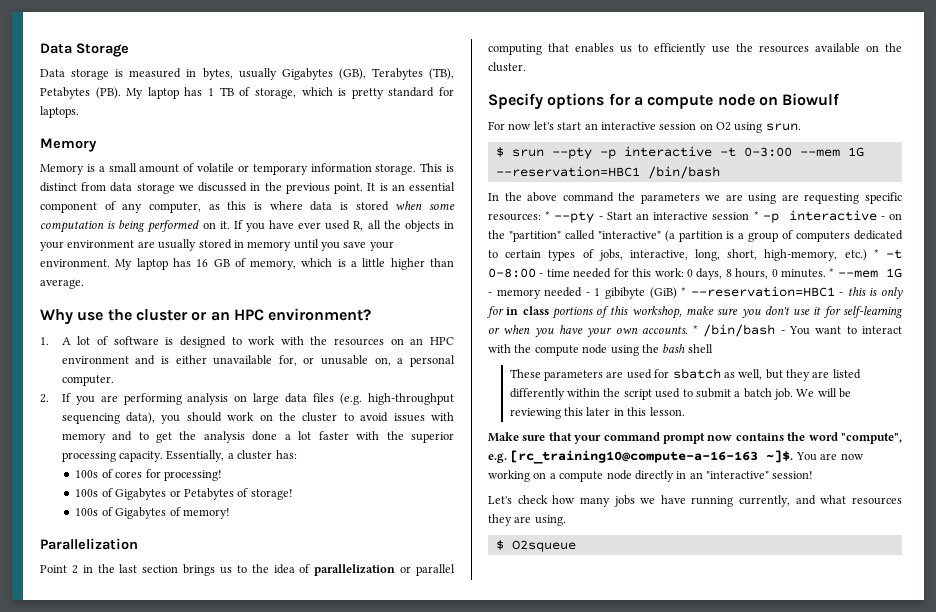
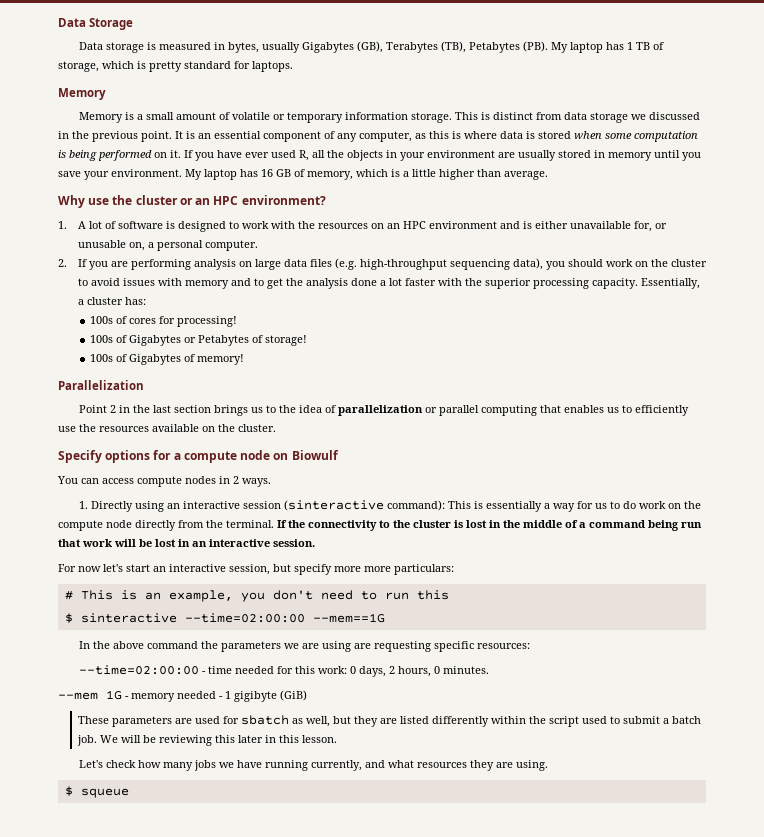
(840, 99) none -> [57,476,271,487] [78,500,701,512] [58,520,702,531] [58,539,315,547] // You can access compute nodes in 2 ways. // 1. Directly using an interactive session (sinteractive command): This is essentially a way for us to do work on the compute node directly from the terminal. If the connectivity to the cluster is lost in the middle of a command being run that work will be lost in an interactive session.
[659,122,801,133] [495,146,864,159] [495,166,720,179] session on O2 using srun. // $ srun --pty -p interactive -t 0-3:00 --mem 1G --reservation=HBC1 /bin/bash -> [229,564,454,575] [64,590,449,602] [64,613,385,623] session, but specify more more particulars: // # This is an example, you don't need to run this // $ sinteractive --time=02:00:00 --mem==1G
[545,210,902,223] [488,230,904,242] [488,249,902,261] [488,268,536,278] * --pty - Start an interactive session * -p interactive - on the "partition" called "interactive" (a partition is a group of computers dedicated to certain types of jobs, interactive, long, short, high-memory, etc.) * -t 0-8:00 -> [78,665,199,675] // --time=02:00:00
[725,269,732,277] 8 -> [388,666,395,674] 2
[829,268,835,277] * -> (489, 670) //
[604,287,645,299] gibibyte -> [234,691,277,702] gigibyte
[681,286,903,299] [487,306,903,319] [488,324,903,337] [488,344,713,356] * --reservation=HBC1 - this is only for in class portions of this workshop, make sure you don't use it for self-learning or when you have your own accounts. * /bin/bash - You want to interact with the compute node using the bash shell -> (307, 695) none
[488,432,902,444] [488,450,864,464] [488,470,814,482] // Make sure that your command prompt now contains the word "compute", e.g. [rc_training10@compute-a-16-163 ~]$. You are now working on a compute node directly in an "interactive" session! -> (337, 739) none
[511,540,576,552] O2squeue -> [80,788,129,798] squeue

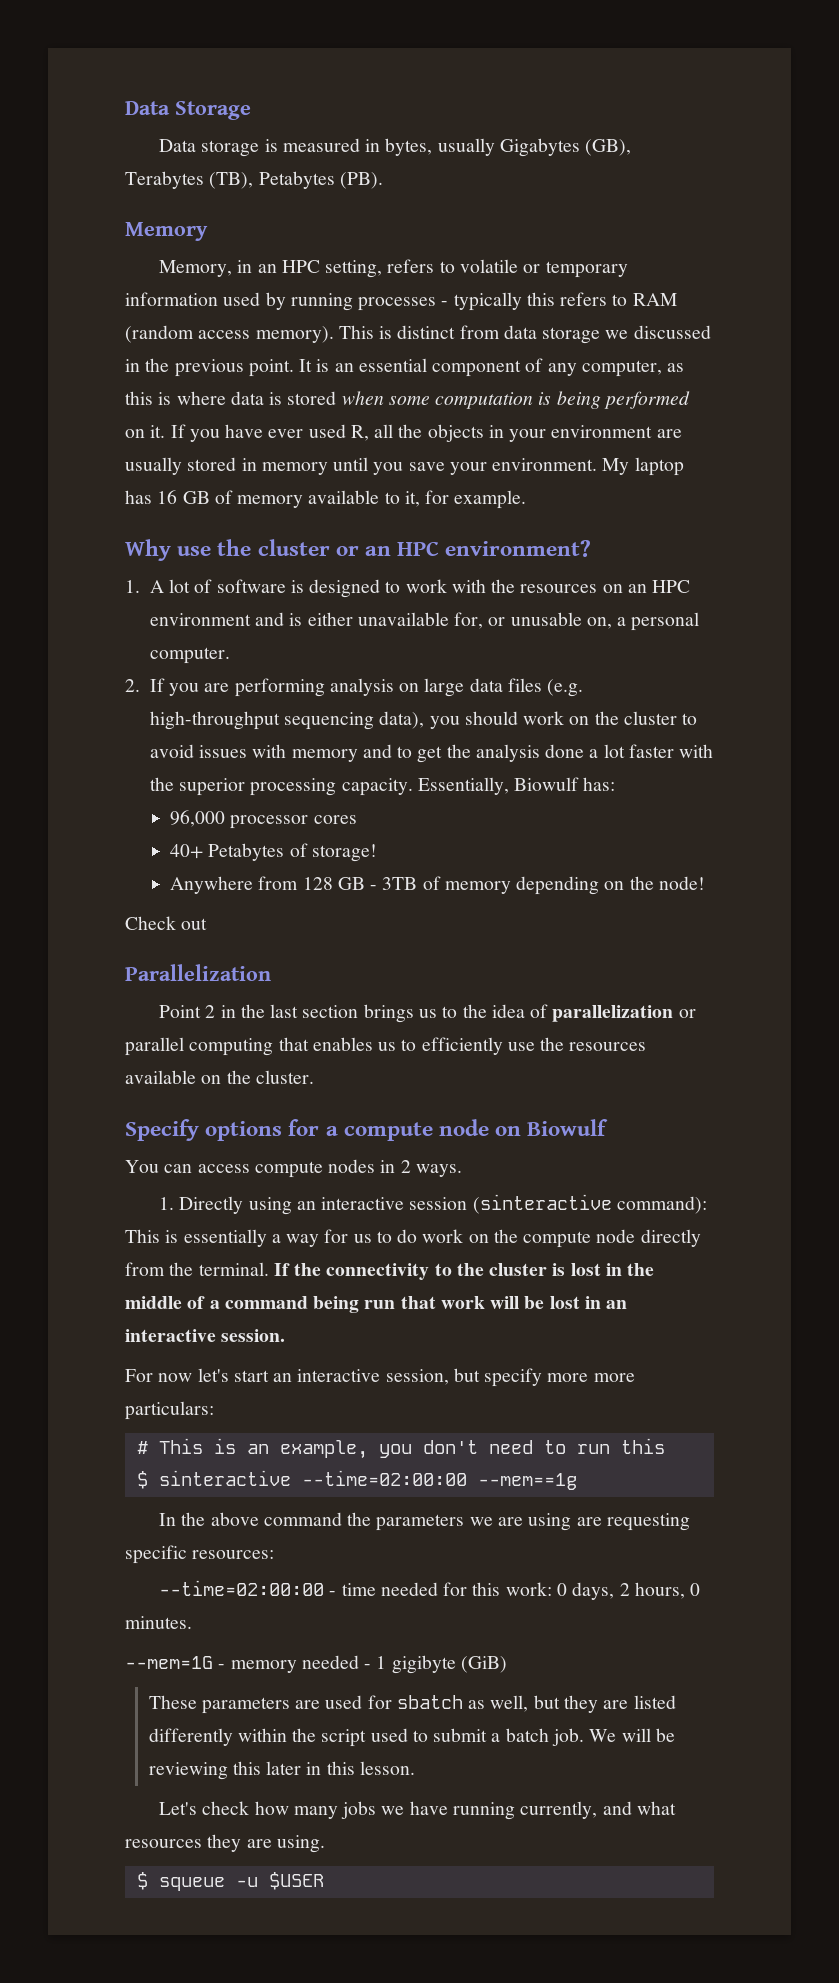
[550,42,664,53] [58,61,293,72] [58,88,106,100] [78,112,452,123] My laptop has 1 TB of storage, which is pretty standard for laptops. // Memory // Memory is a small amount of volatile or temporary information storage. -> [125,222,208,241] [159,259,628,278] [125,292,677,311] [125,325,334,343] // Memory // Memory, in an HPC setting, refers to volatile or temporary information used by running processes - typically this refers to RAM (random access memory).
[307,169,548,180] memory, which is a little higher than average. -> [237,490,527,509] memory available to it, for example.
[77,297,123,305] a cluster -> [514,777,580,791] Biowulf
[90,316,128,324] 100s of -> [170,810,309,829] 96,000 processor
[159,316,238,327] [90,335,308,346] [90,354,245,365] for processing! // 100s of Gigabytes or Petabytes of storage! // 100s of Gigabytes of memory! -> [170,843,377,862] [170,876,705,895] [125,916,208,930] // 40+ Petabytes of storage! // Anywhere from 128 GB - 3TB of memory depending on the node! // Check out
[312,613,385,623] --mem==1G -> [477,1473,577,1490] --mem==1g
[58,690,122,700] --mem 1G -> [125,1656,213,1669] --mem=1G
(129, 793) none -> [235,1872,324,1890] -u $USER

